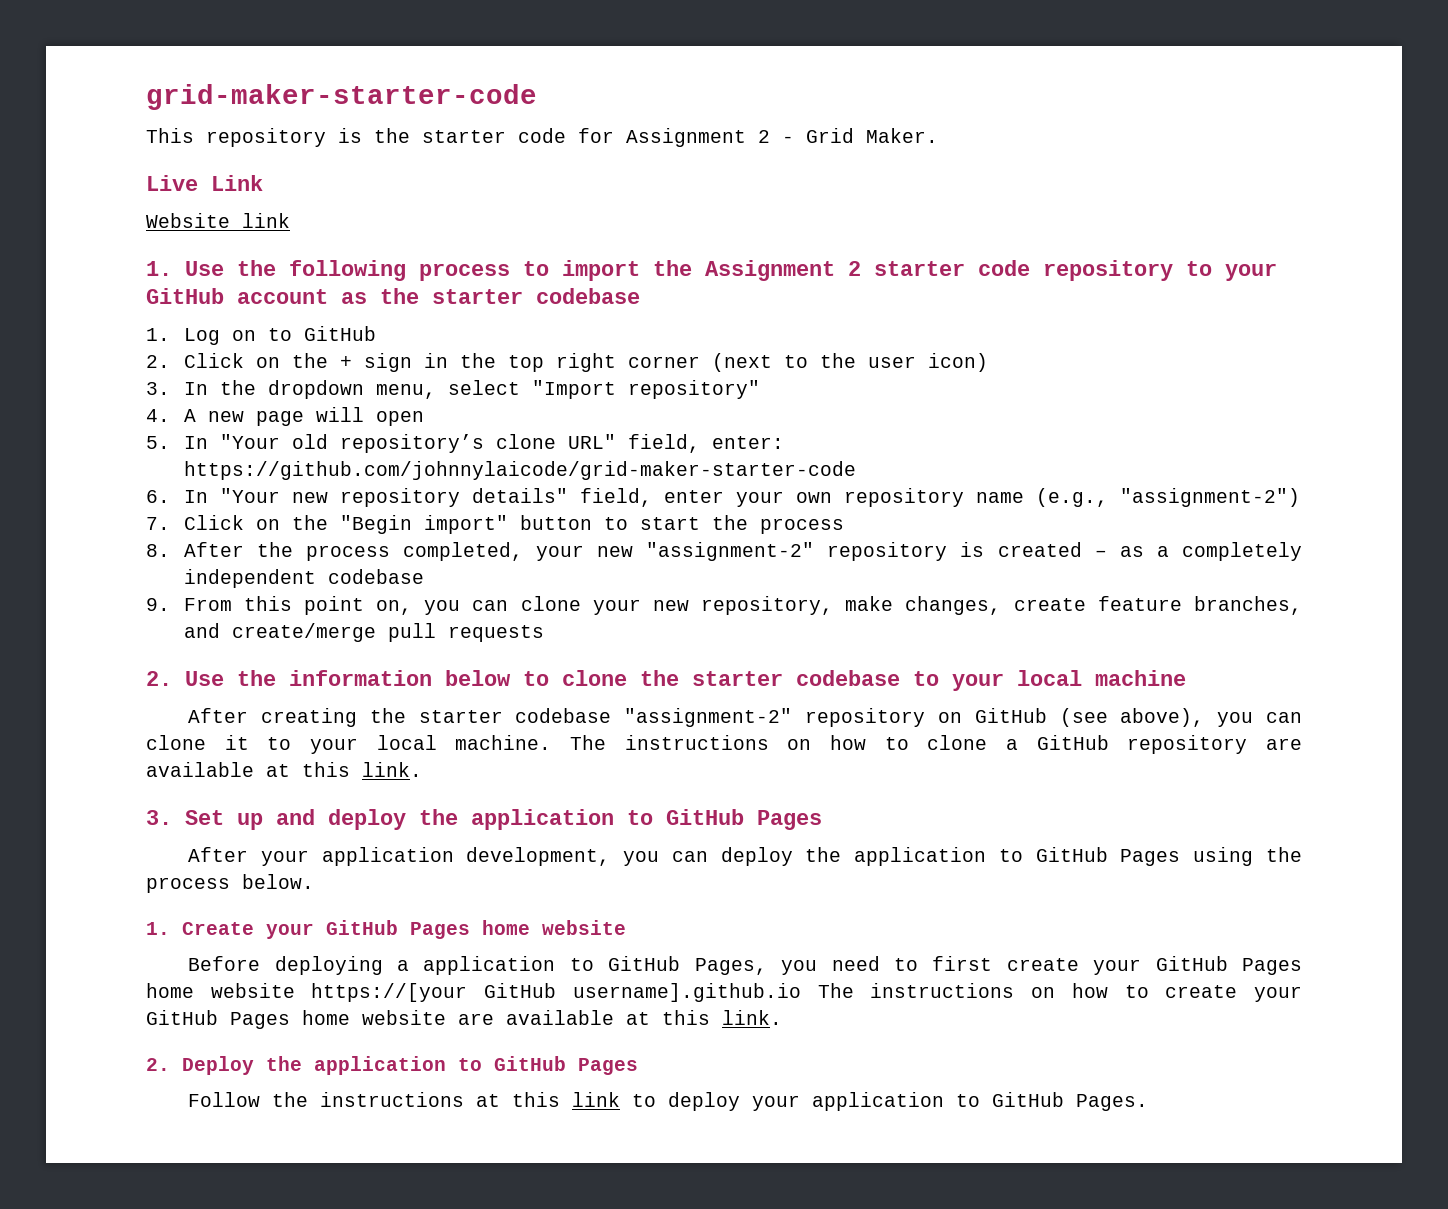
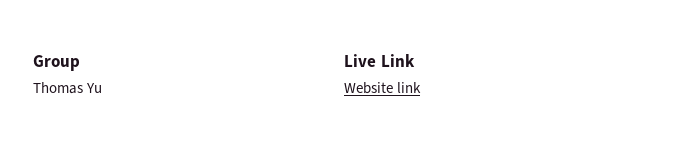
[146,84,537,110] [146,128,938,147] [146,175,263,191] [146,213,290,228] [146,260,1277,281] [146,288,640,304] [146,326,376,345] [146,353,988,372] [146,380,760,399] [146,407,424,426] [146,434,784,453] [183,461,856,480] [146,488,1300,507] [146,515,844,534] [146,542,1302,561] [183,569,424,588] [146,596,1302,615] [183,623,544,642] [146,670,1186,691] [188,708,1302,727] [146,735,1302,754] [146,762,422,777] [146,809,822,830] [188,847,1302,866] [146,874,314,893] [146,920,626,939] [188,956,1302,975] [146,983,1303,1002] [146,1010,782,1029] [146,1056,638,1075] [188,1092,1149,1111] grid-maker-starter-code // This repository is the starter code for Assignment 2 - Grid Maker. // Live Link // Website link // 1. Use the following process to import the Assignment 2 starter code repository to your GitHub account as the starter codebase // 1. Log on to GitHub // 2. Click on the + sign in the top right corner (next to the user icon) // 3. In the dropdown menu, select "Import repository" // 4. A new page will open // 5. In "Your old repository’s clone URL" field, enter: https://github.com/johnnylaicode/grid-maker-starter-code // 6. In "Your new repository details" field, enter your own repository name (e.g., "assignment-2") // 7. Click on the "Begin import" button to start the process // 8. After the process completed, your new "assignment-2" repository is created – as a completely independent codebase // 9. From this point on, you can clone your new repository, make changes, create feature branches, and create/merge pull requests // 2. Use the information below to clone the starter codebase to your local machine // After creating the starter codebase "assignment-2" repository on GitHub (see above), you can clone it to your local machine. The instructions on how to clone a GitHub repository are available at this link. // 3. Set up and deploy the application to GitHub Pages // After your application development, you can deploy the application to GitHub Pages using the process below. // 1. Create your GitHub Pages home website // Before deploying a application to GitHub Pages, you need to first create your GitHub Pages home website https://[your GitHub username].github.io The instructions on how to create your GitHub Pages home website are available at this link. // 2. Deploy the application to GitHub Pages // Follow the instructions at this link to deploy your application to GitHub Pages. -> [33,55,80,71] [33,82,103,94] [344,54,415,67] [344,82,422,94] Group // Thomas Yu // Live Link // Website link

